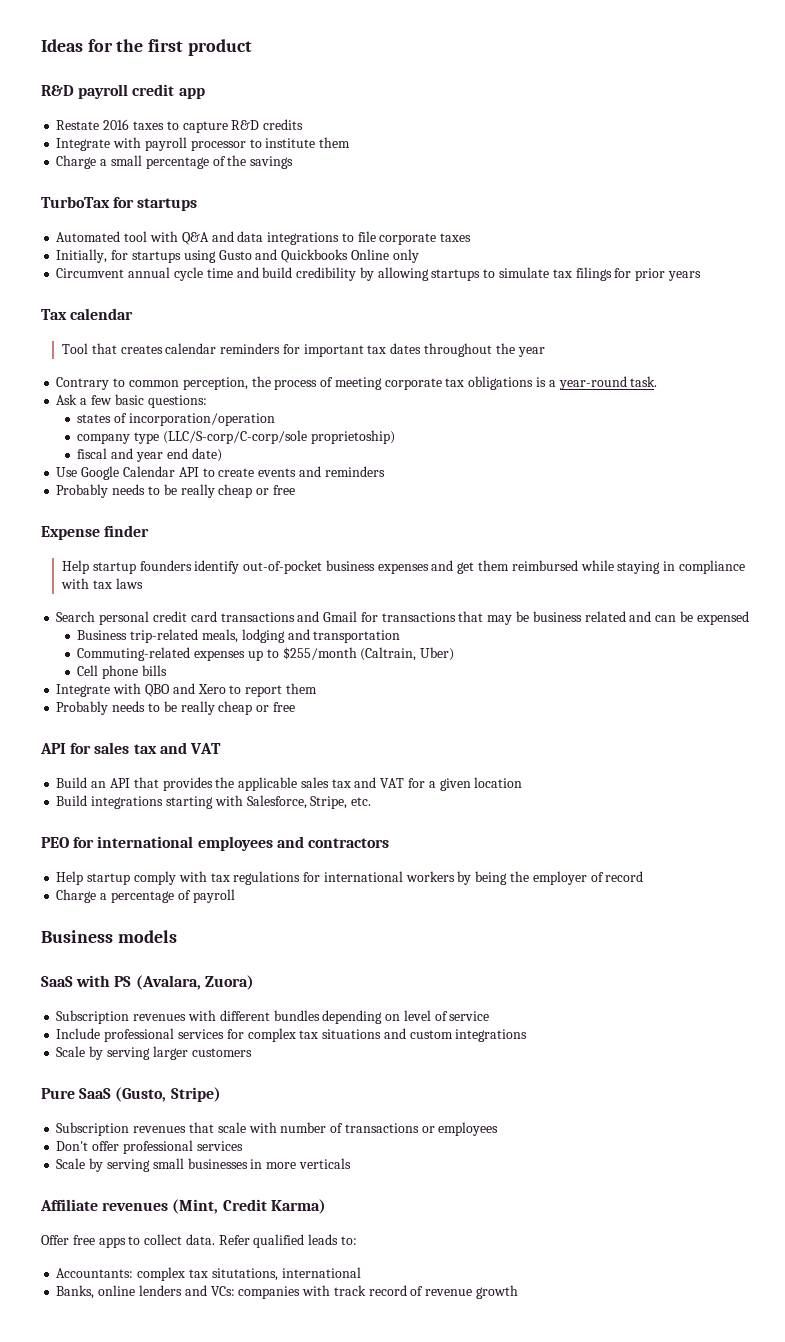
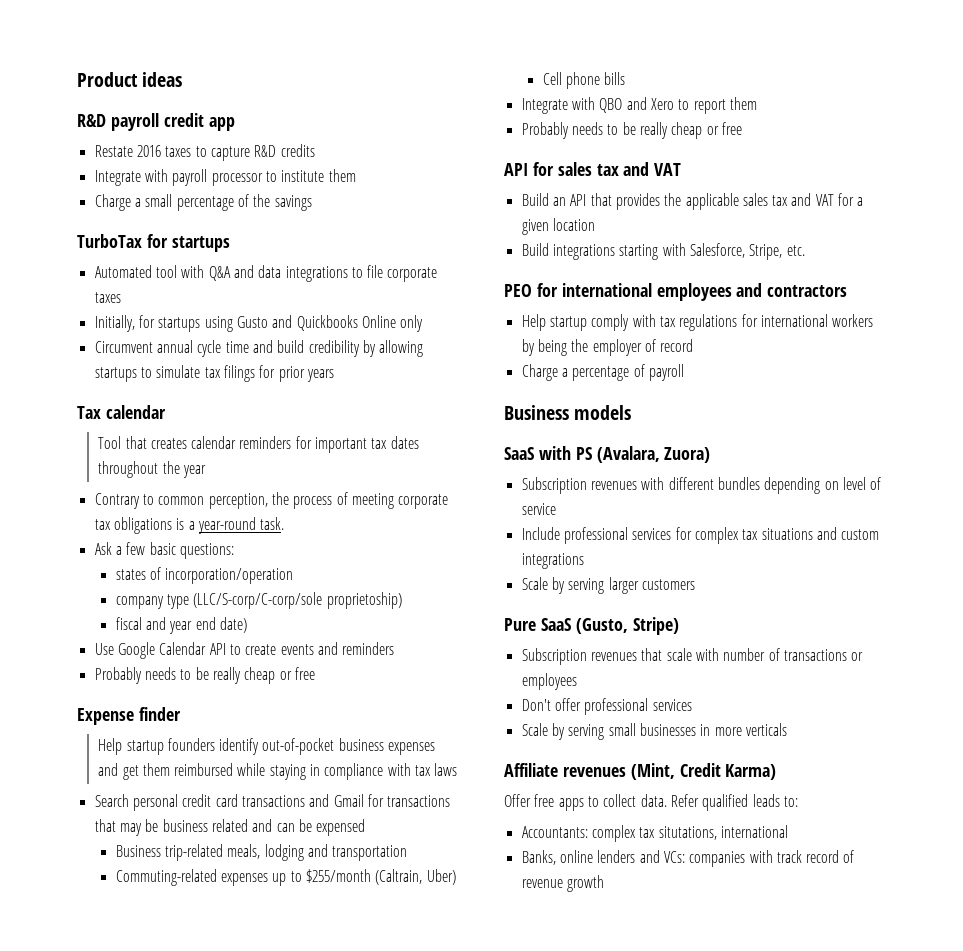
[41,39,252,56] Ideas for the first product -> [77,72,183,87] Product ideas

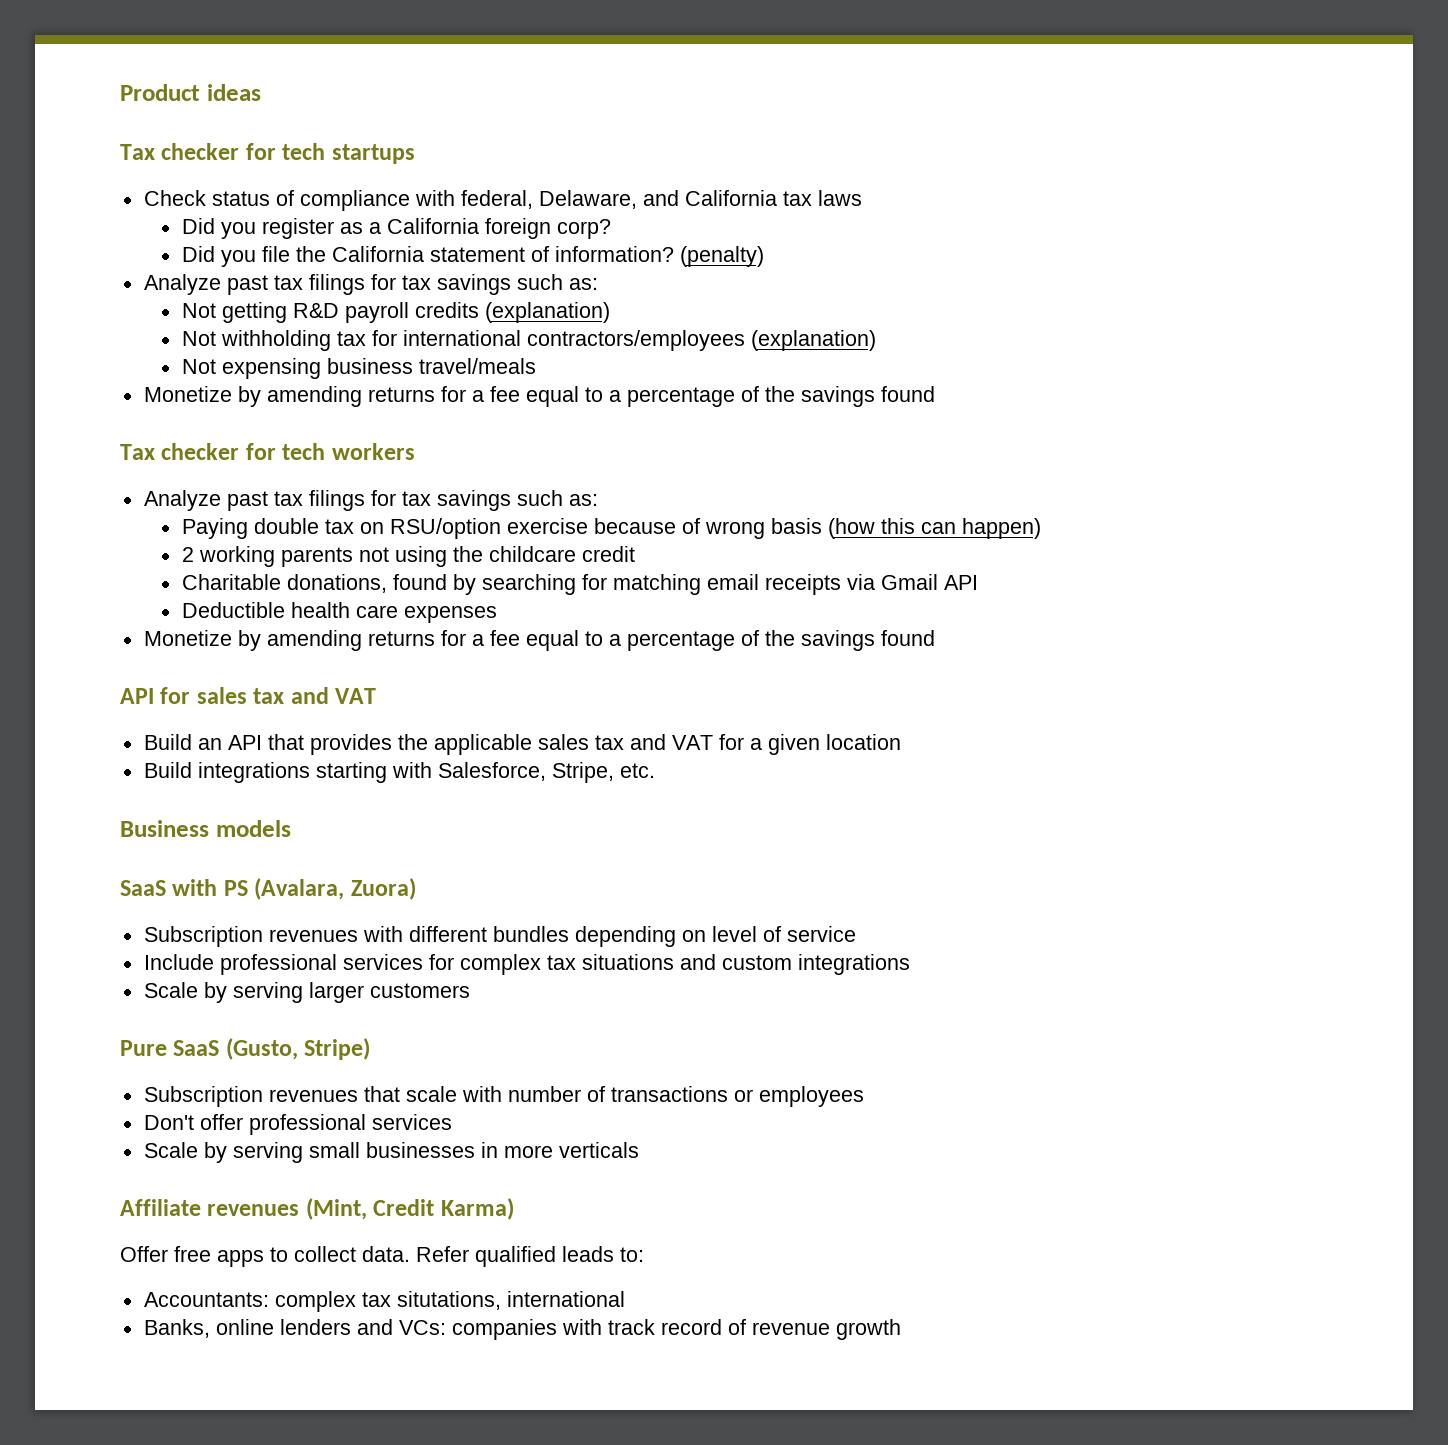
[77,113,235,131] [94,144,315,161] [94,169,356,186] [94,194,312,211] [77,234,230,252] [94,265,438,282] [94,292,121,303] [94,315,424,332] [94,340,424,357] [94,365,334,382] [77,405,166,419] [98,436,419,453] [98,461,206,478] [94,492,449,509] [94,517,285,534] [94,542,234,559] [115,567,294,584] [115,592,402,609] [115,617,248,634] [94,642,395,659] [94,667,315,684] [77,707,181,725] [98,738,436,755] [98,763,458,780] [94,794,451,811] [94,819,366,836] [115,844,408,861] [115,869,456,886] [542,72,626,89] [521,97,757,114] [521,122,742,139] R&D payroll credit app // Restate 2016 taxes to capture R&D credits // Integrate with payroll processor to institute them // Charge a small percentage of the savings // TurboTax for startups // Automated tool with Q&A and data integrations to file corporate taxes // Initially, for startups using Gusto and Quickbooks Online only // Circumvent annual cycle time and build credibility by allowing startups to simulate tax filings for prior years // Tax calendar // Tool that creates calendar reminders for important tax dates throughout the year // Contrary to common perception, the process of meeting corporate tax obligations is a year-round task. // Ask a few basic questions: // states of incorporation/operation // company type (LLC/S-corp/C-corp/sole proprietoship) // fiscal and year end date) // Use Google Calendar API to create events and reminders // Probably needs to be really cheap or free // Expense finder // Help startup founders identify out-of-pocket business expenses and get them reimbursed while staying in compliance with tax laws // Search personal credit card transactions and Gmail for transactions that may be business related and can be expensed // Business trip-related meals, lodging and transportation // Commuting-related expenses up to $255/month (Caltrain, Uber) // Cell phone bills // Integrate with QBO and Xero to report them // Probably needs to be really cheap or free -> [120,143,415,164] [143,190,862,211] [181,218,611,239] [181,246,764,267] [143,274,598,295] [181,302,610,323] [181,330,876,351] [181,358,536,379] [143,386,935,407] [120,443,415,460] [143,490,598,511] [181,518,1041,539] [181,546,635,567] [181,574,978,595] [181,602,497,623] [143,630,935,651] Tax checker for tech startups // Check status of compliance with federal, Delaware, and California tax laws // Did you register as a California foreign corp? // Did you file the California statement of information? (penalty) // Analyze past tax filings for tax savings such as: // Not getting R&D payroll credits (explanation) // Not withholding tax for international contractors/employees (explanation) // Not expensing business travel/meals // Monetize by amending returns for a fee equal to a percentage of the savings found // Tax checker for tech workers // Analyze past tax filings for tax savings such as: // Paying double tax on RSU/option exercise because of wrong basis (how this can happen) // 2 working parents not using the childcare credit // Charitable donations, found by searching for matching email receipts via Gmail API // Deductible health care expenses // Monetize by amending returns for a fee equal to a percentage of the savings found
[504,283,848,301] [521,314,874,331] [521,339,694,356] [521,364,684,381] // PEO for international employees and contractors // Help startup comply with tax regulations for international workers by being the employer of record // Charge a percentage of payroll -> (655, 770) none

